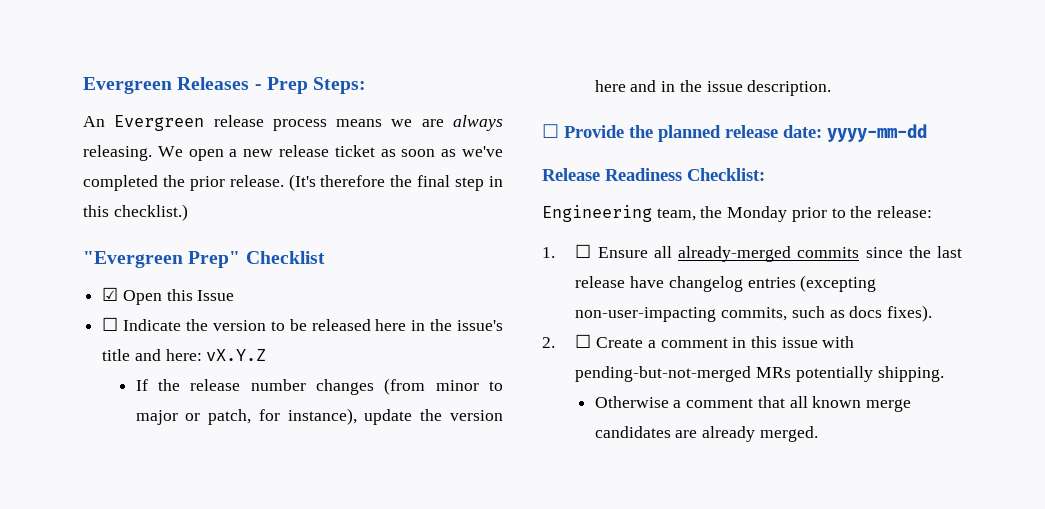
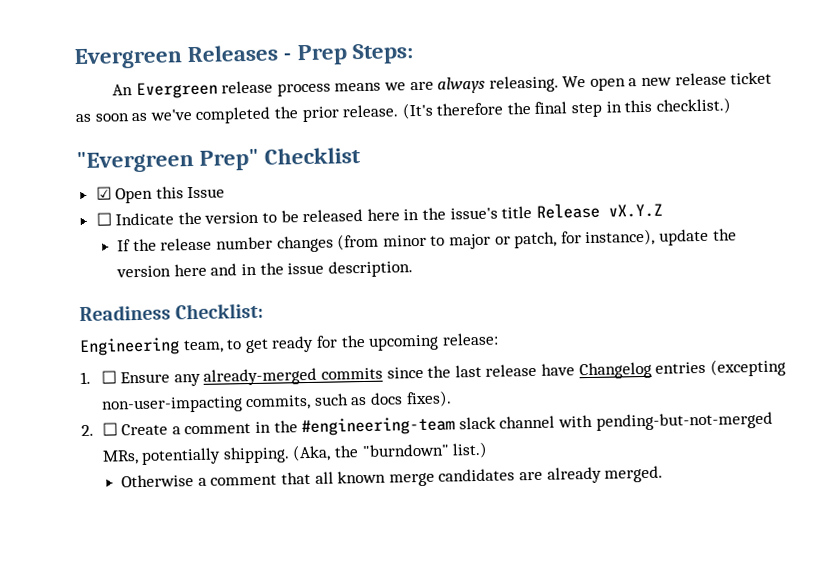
[134,349,202,361] and here: -> [535,202,600,219] Release
[542,124,927,142] [542,168,765,181] [542,205,873,222] ☐ Provide the planned release date: yyyy-mm-dd // Release Readiness Checklist: // Engineering team, the Monday prior to the -> [79,302,265,322] [79,334,440,357] Readiness Checklist: // Engineering team, to get ready for the upcoming
[653,246,672,258] all -> [173,373,201,387] any
[668,276,743,292] changelog -> [578,361,652,380] Changelog
[751,336,818,348] this issue -> [273,415,556,437] the #engineering-team slack channel
[756,367,792,378] MRs -> [101,450,139,465] MRs,
(944, 374) none -> [292,441,489,462] (Aka, the "burndown" list.)

